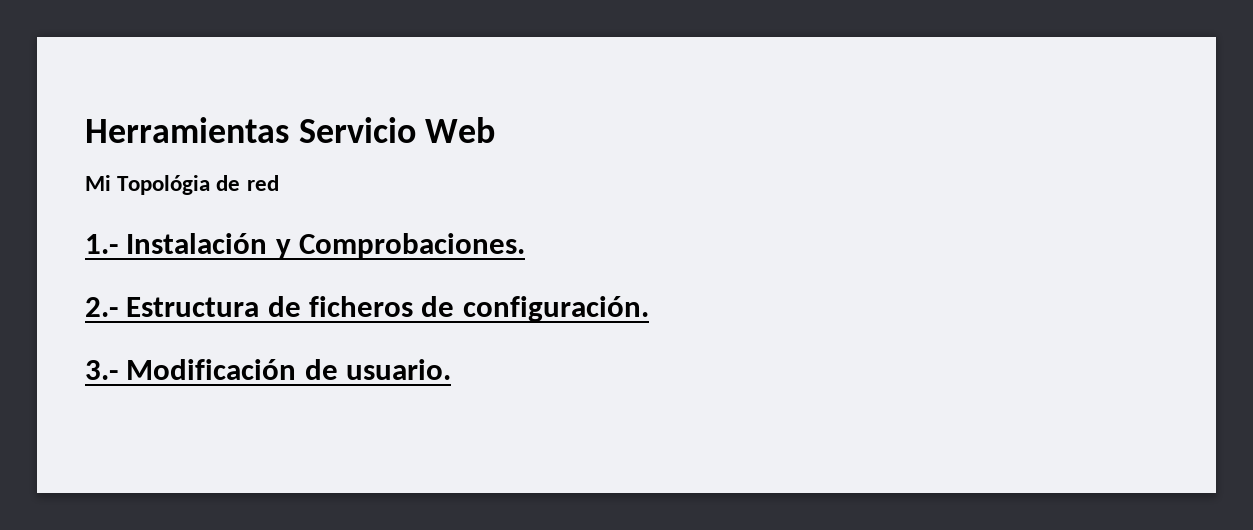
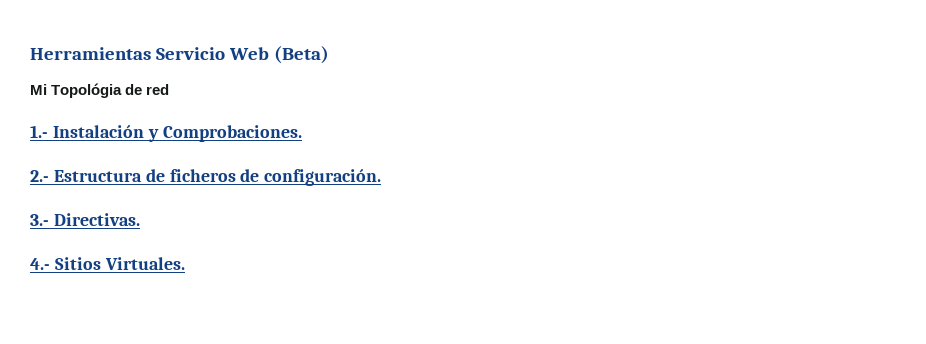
(496, 130) none -> [274,46,330,64] (Beta)
[126,359,452,380] Modificación de usuario. -> [53,213,140,226] [30,257,185,270] Directivas. // 4.- Sitios Virtuales.

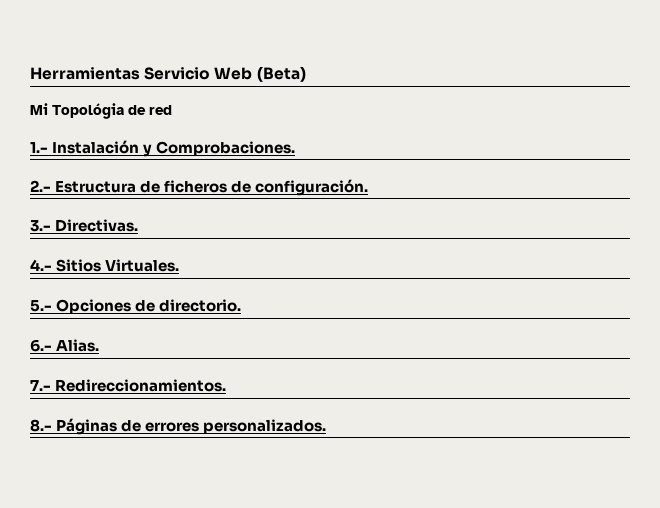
(185, 263) none -> [30,299,242,314] [30,339,100,352] [30,379,227,392] [30,418,327,435] // 5.- Opciones de directorio. // 6.- Alias. // 7.- Redireccionamientos. // 8.- Páginas de errores personalizados.

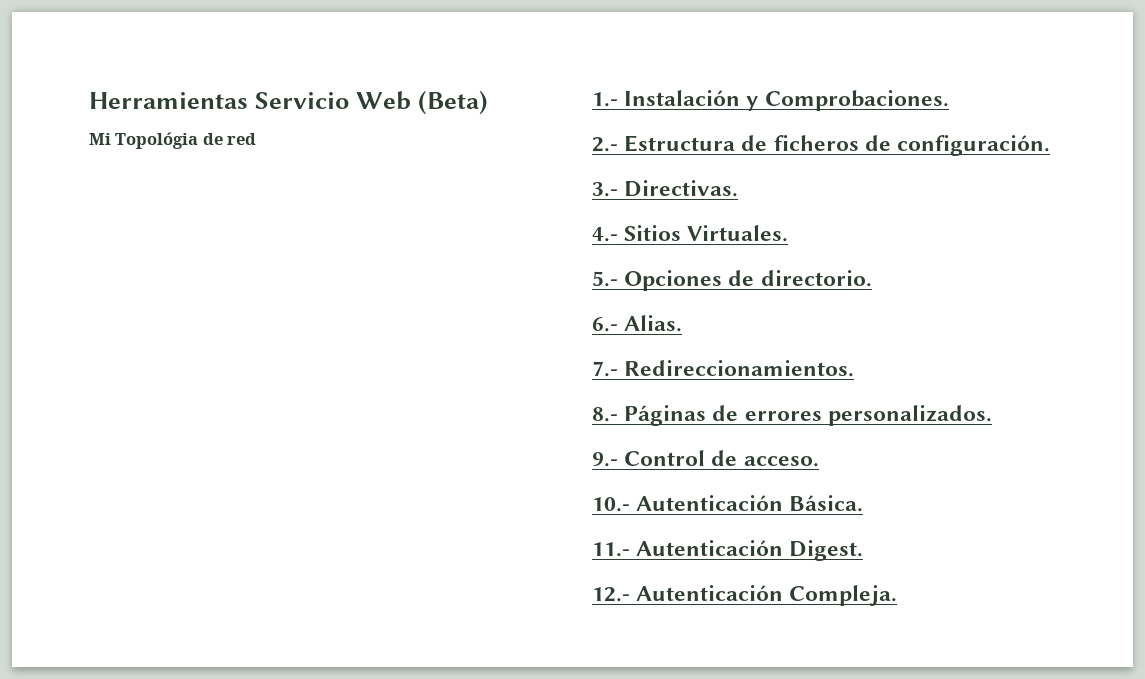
(327, 426) none -> [592,450,819,467] [592,495,864,512] [592,540,864,561] [592,585,898,606] // 9.- Control de acceso. // 10.- Autenticación Básica. // 11.- Autenticación Digest. // 12.- Autenticación Compleja.

